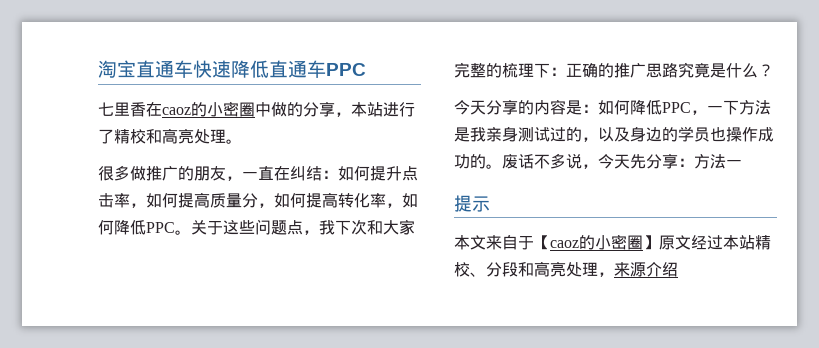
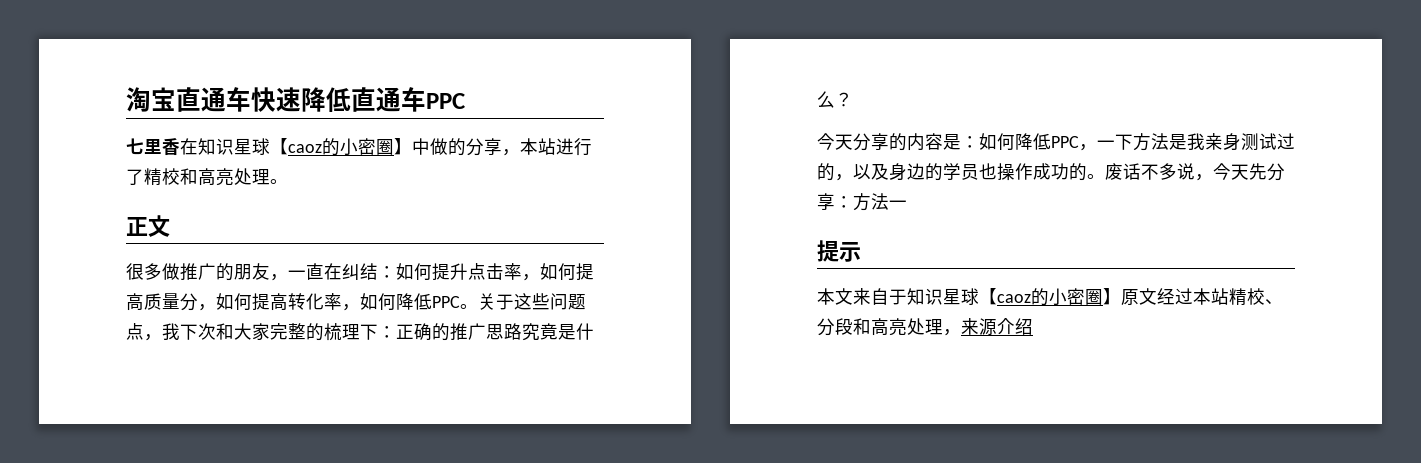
[162,101,255,117] caoz的小密圈 -> [198,138,412,156] 知识星球【caoz的小密圈】
(242, 141) none -> [126,215,170,237] // 正文
(534, 243) none -> [907,288,979,305] 知识星球

